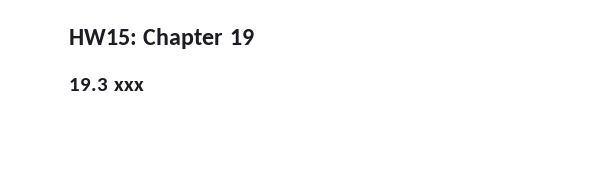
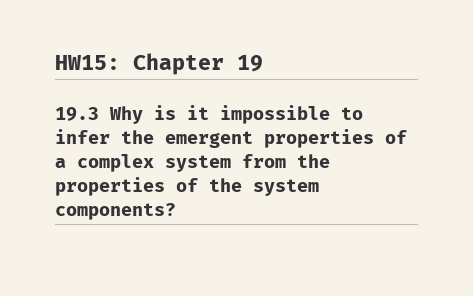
[113,81,144,91] xxx -> [109,105,363,124] [55,129,407,148] [55,154,330,172] [55,177,319,196] [55,203,176,220] Why is it impossible to infer the emergent properties of a complex system from the properties of the system components?

